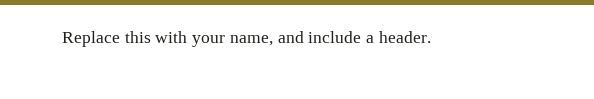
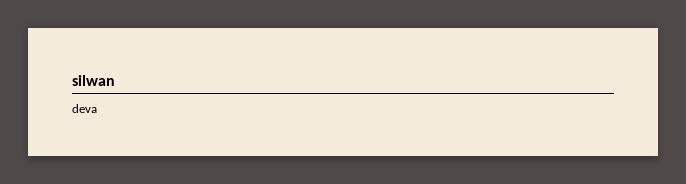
[62,31,431,47] Replace this with your name, and include a header. -> [72,75,115,86] [72,104,97,113] silwan // deva

